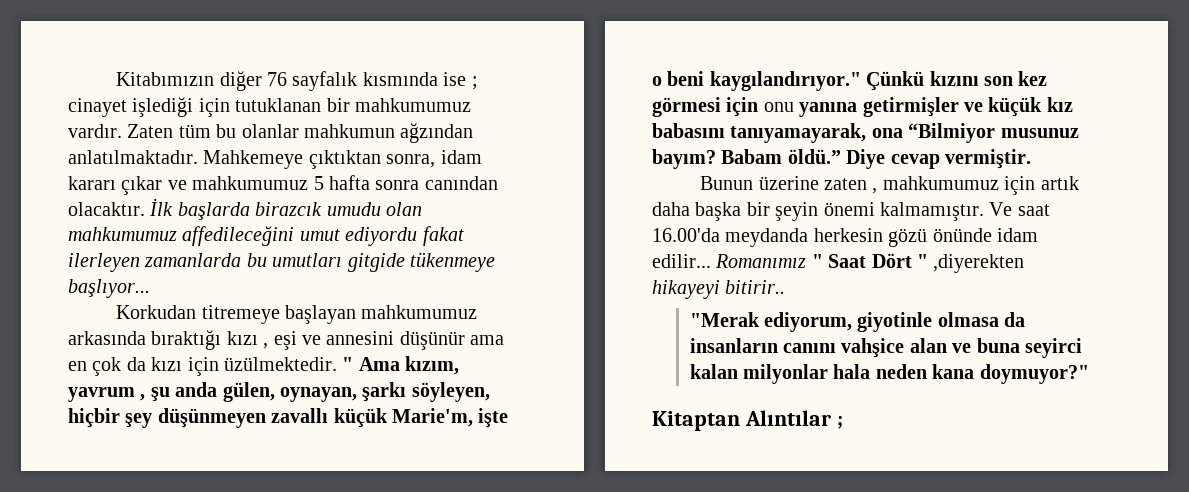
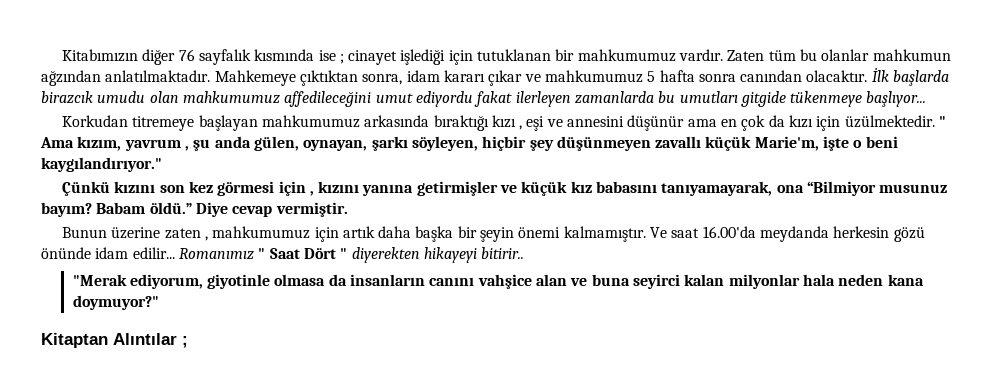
(861, 81) none -> (162, 164) //
[763,102,794,112] onu -> [309,181,360,196] , kızını
[933,254,1025,273] ,diyerekten -> [351,247,420,263] diyerekten

